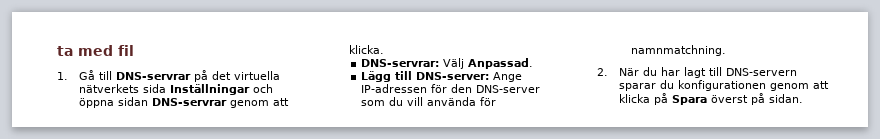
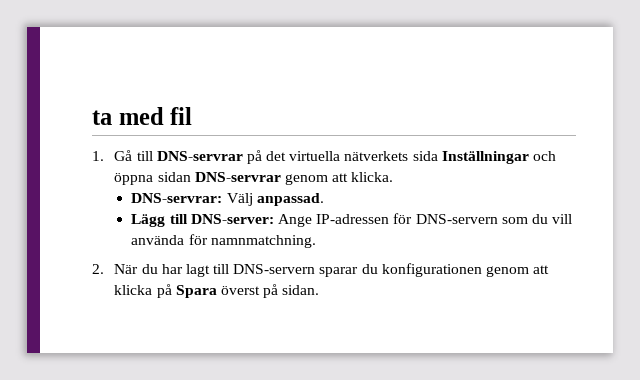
[467,58,533,69] Anpassad. -> [256,193,324,206] anpassad.
[450,84,540,93] den DNS-server -> [415,214,498,224] DNS-servern

